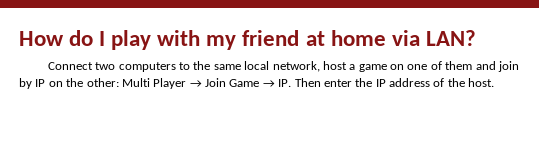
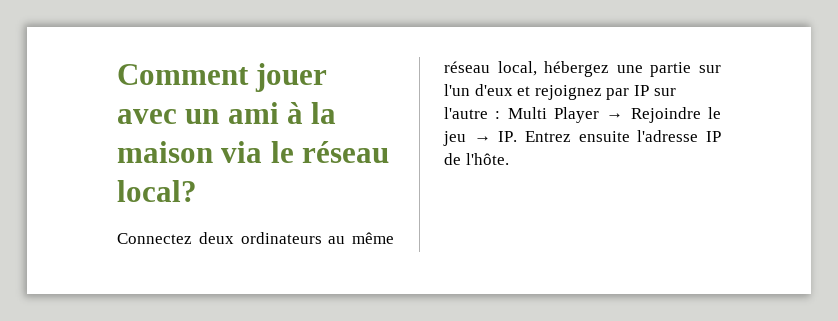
[19,30,476,50] [47,61,519,72] [19,78,495,89] How do I play with my friend at home via LAN? // Connect two computers to the same local network, host a game on one of them and join by IP on the other: Multi Player → Join Game → IP. Then enter the IP address of the host. -> [117,63,328,92] [117,102,337,124] [117,141,390,163] [117,180,197,202] [117,232,394,244] [444,61,721,77] [444,84,676,100] [444,107,721,123] [443,130,721,146] [444,153,509,165] Comment jouer avec un ami à la maison via le réseau local? // Connectez deux ordinateurs au même réseau local, hébergez une partie sur l'un d'eux et rejoignez par IP sur l'autre : Multi Player → Rejoindre le jeu → IP. Entrez ensuite l'adresse IP de l'hôte.

